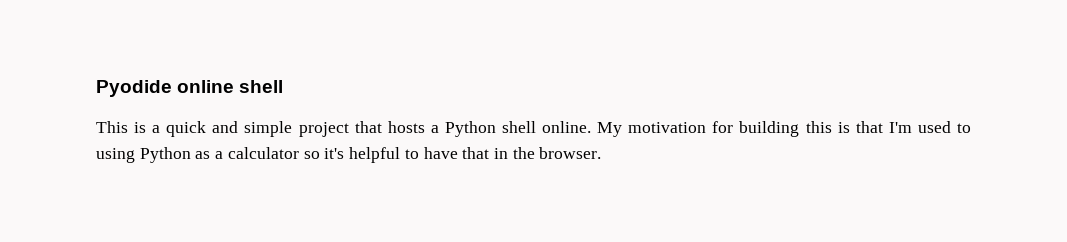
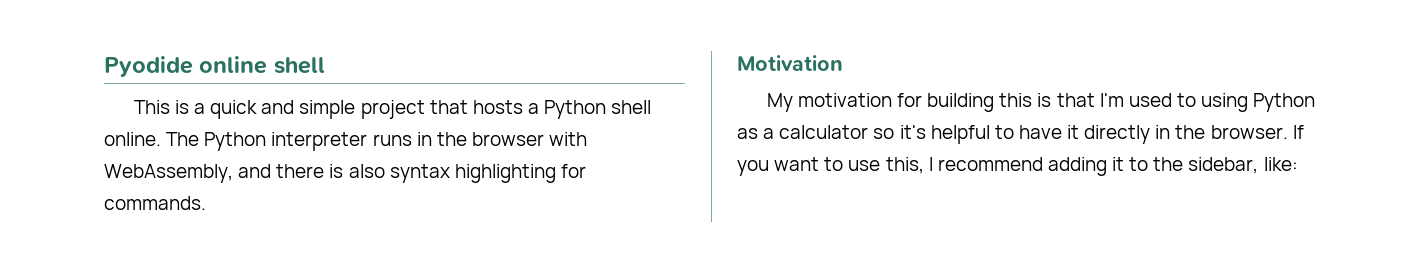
(592, 127) none -> [166,132,588,151] [104,164,586,183] [104,196,206,210] [737,55,843,71] The Python interpreter runs in the browser with WebAssembly, and there is also syntax highlighting for commands. // Motivation //
[462,147,490,159] that -> [1067,125,1151,144] it directly
(602, 153) none -> [1292,125,1304,139] [737,157,1298,176] If you want to use this, I recommend adding it to the sidebar, like:

